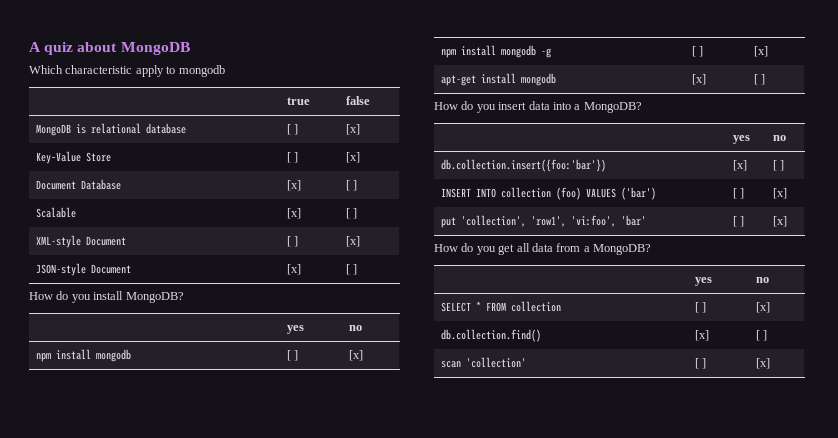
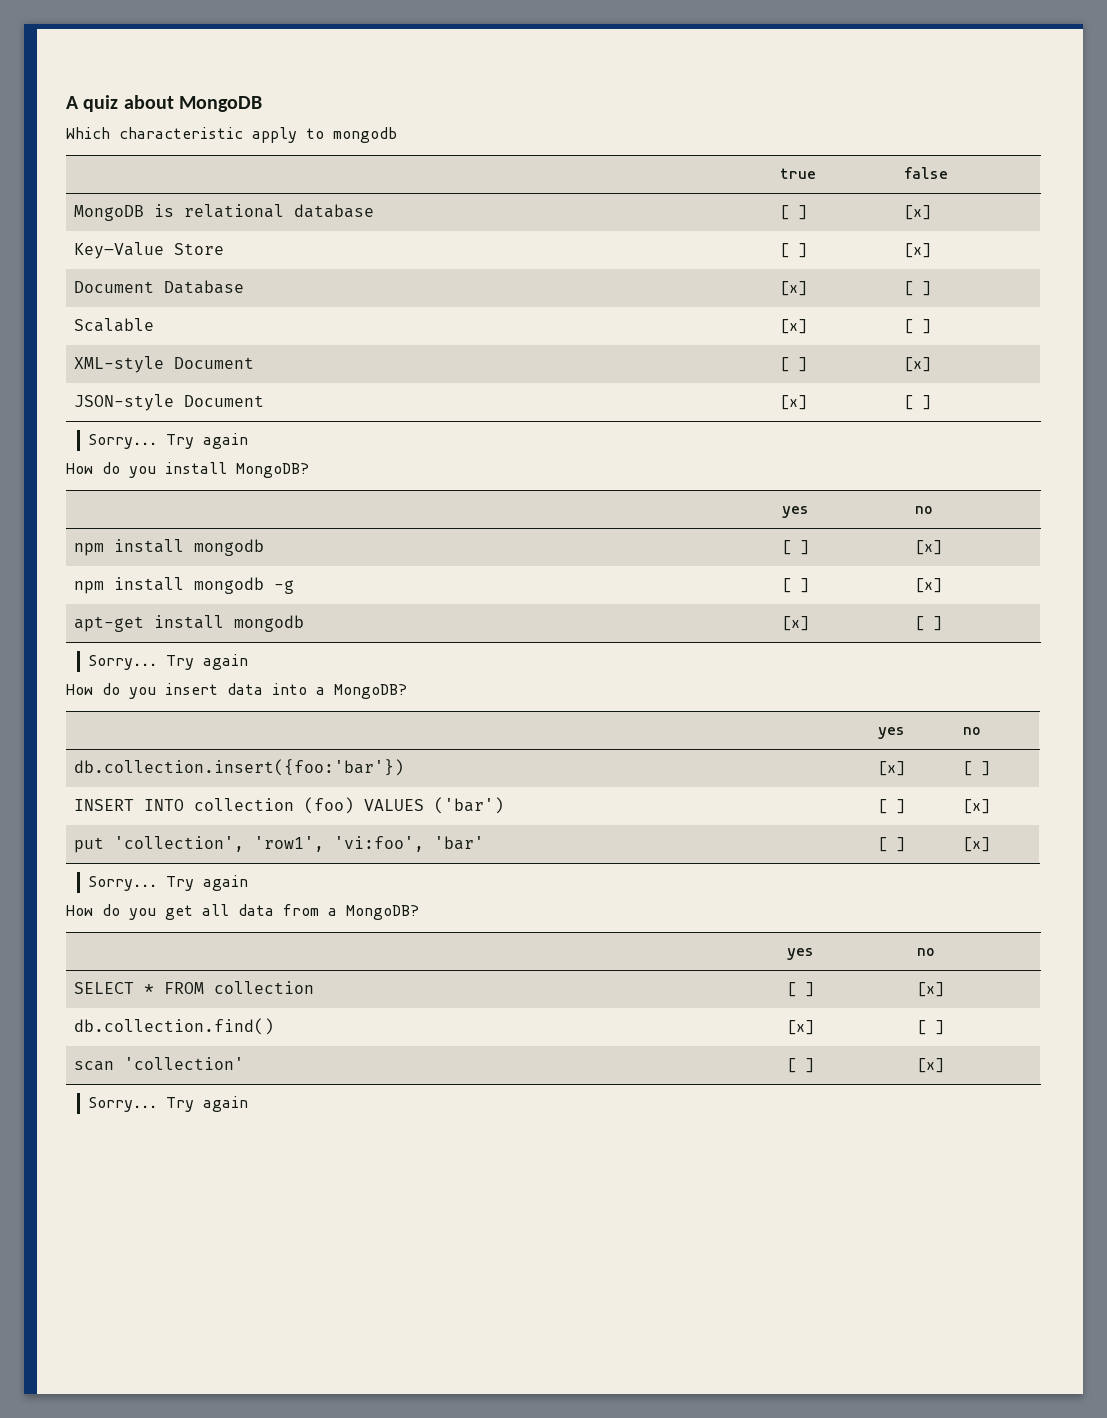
(358, 269) none -> [88,433,249,449] // Sorry... Try again
(766, 79) none -> [88,654,249,670] // Sorry... Try again
(787, 221) none -> [88,875,249,891] // Sorry... Try again
(770, 363) none -> [88,1096,249,1112] // Sorry... Try again

